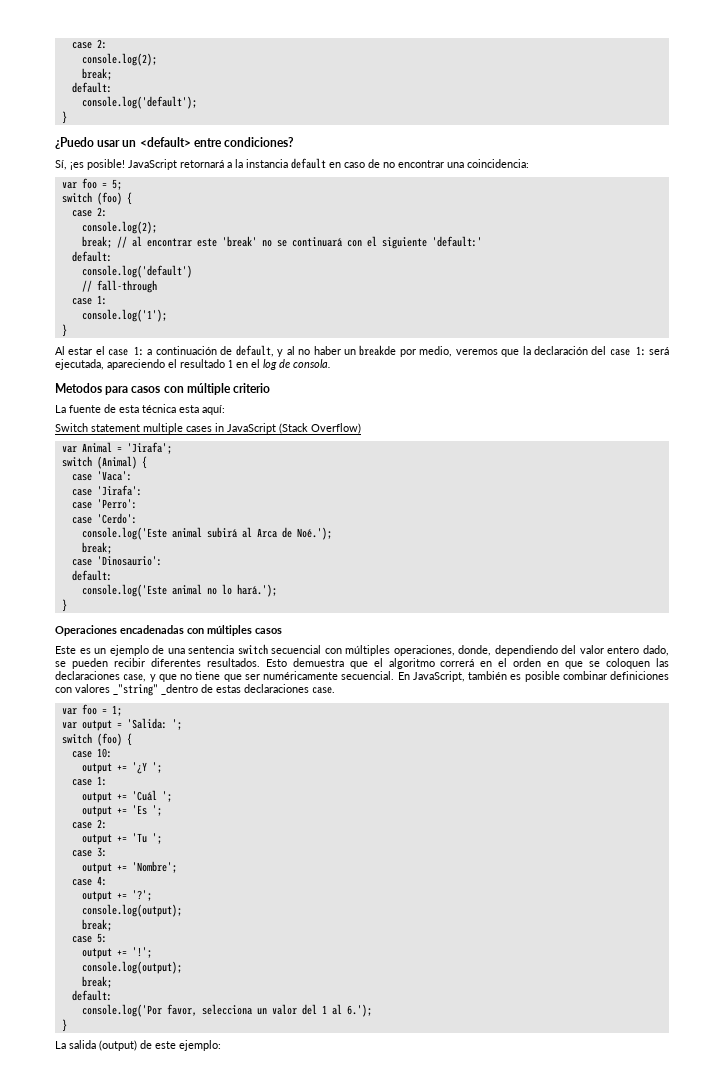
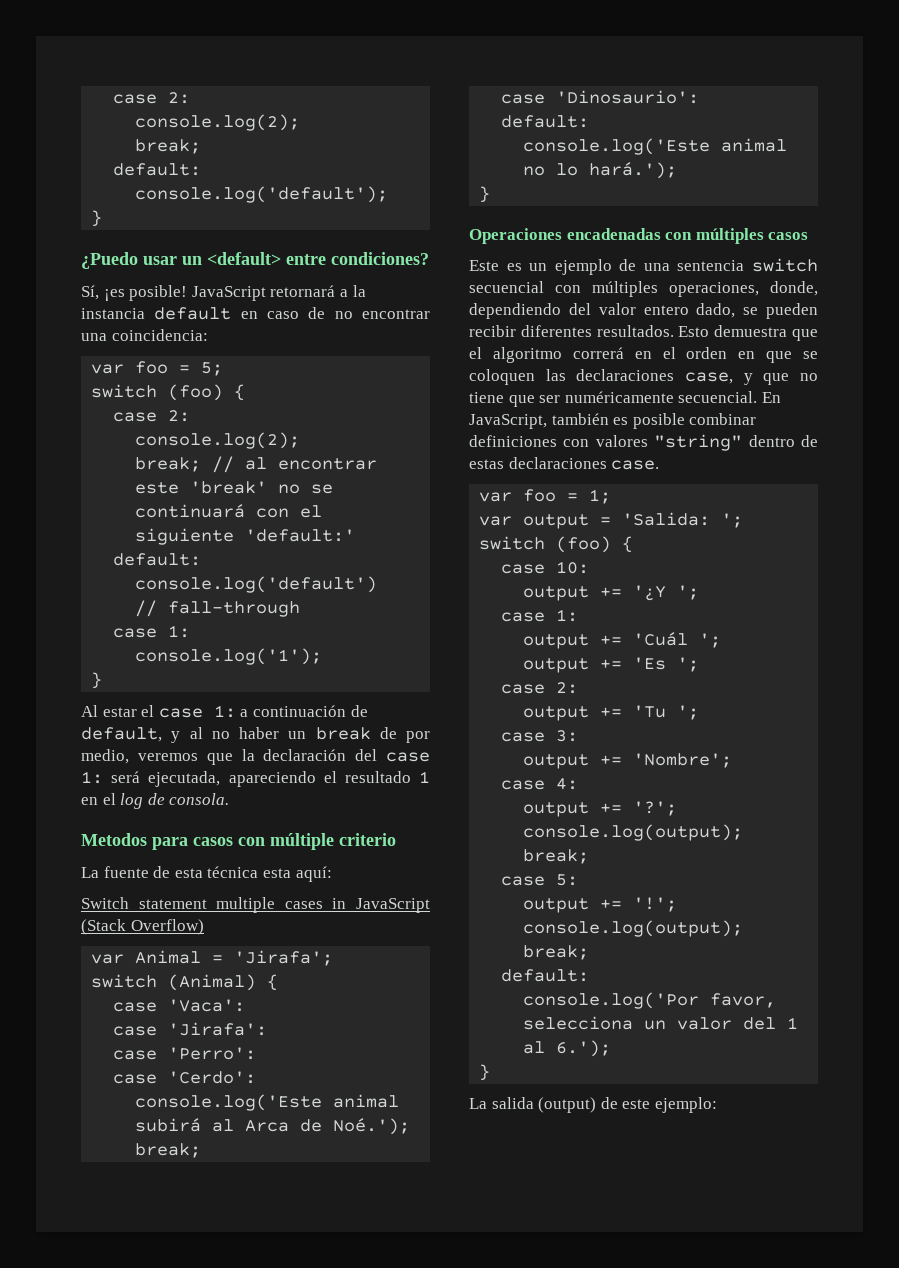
[359,345,397,356] breakde -> [315,727,397,740] break de
[113,684,198,696] _"string" _dentro -> [654,434,795,451] "string" dentro

